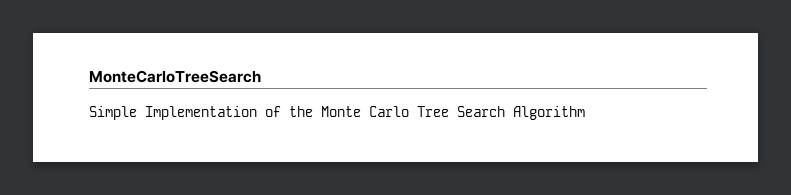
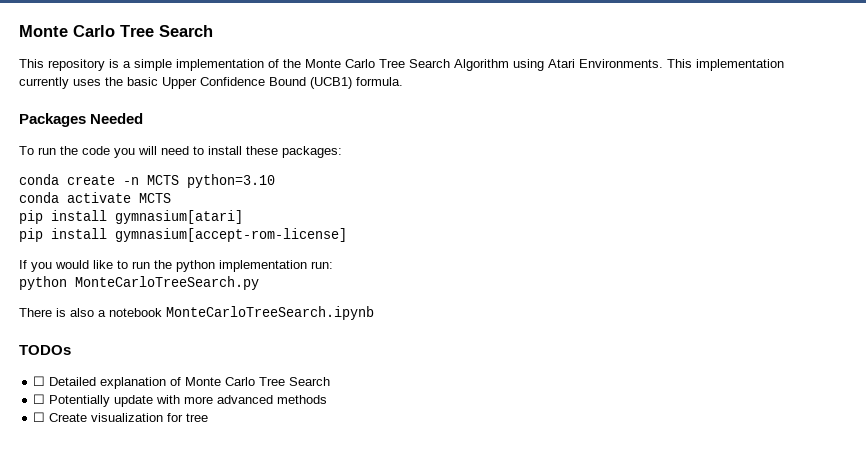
[89,70,261,83] [89,106,257,120] MonteCarloTreeSearch // Simple Implementation -> [19,25,213,37] [19,59,264,71] Monte Carlo Tree Search // This repository is a simple implementation
(585, 113) none -> [513,59,784,71] [19,77,403,89] [19,113,144,127] [19,146,342,158] [19,174,275,188] [19,192,171,203] [19,210,243,224] [19,228,347,242] [19,260,333,272] [19,276,259,290] [19,306,374,320] [19,345,71,355] [33,376,331,389] [33,394,328,407] [33,412,209,422] using Atari Environments. This implementation currently uses the basic Upper Confidence Bound (UCB1) formula. // Packages Needed // To run the code you will need to install these packages: // conda create -n MCTS python=3.10 // conda activate MCTS // pip install gymnasium[atari] // pip install gymnasium[accept-rom-license] // If you would like to run the python implementation run: // python MonteCarloTreeSearch.py // There is also a notebook MonteCarloTreeSearch.ipynb // TODOs // ☐ Detailed explanation of Monte Carlo Tree Search // ☐ Potentially update with more advanced methods // ☐ Create visualization for tree

